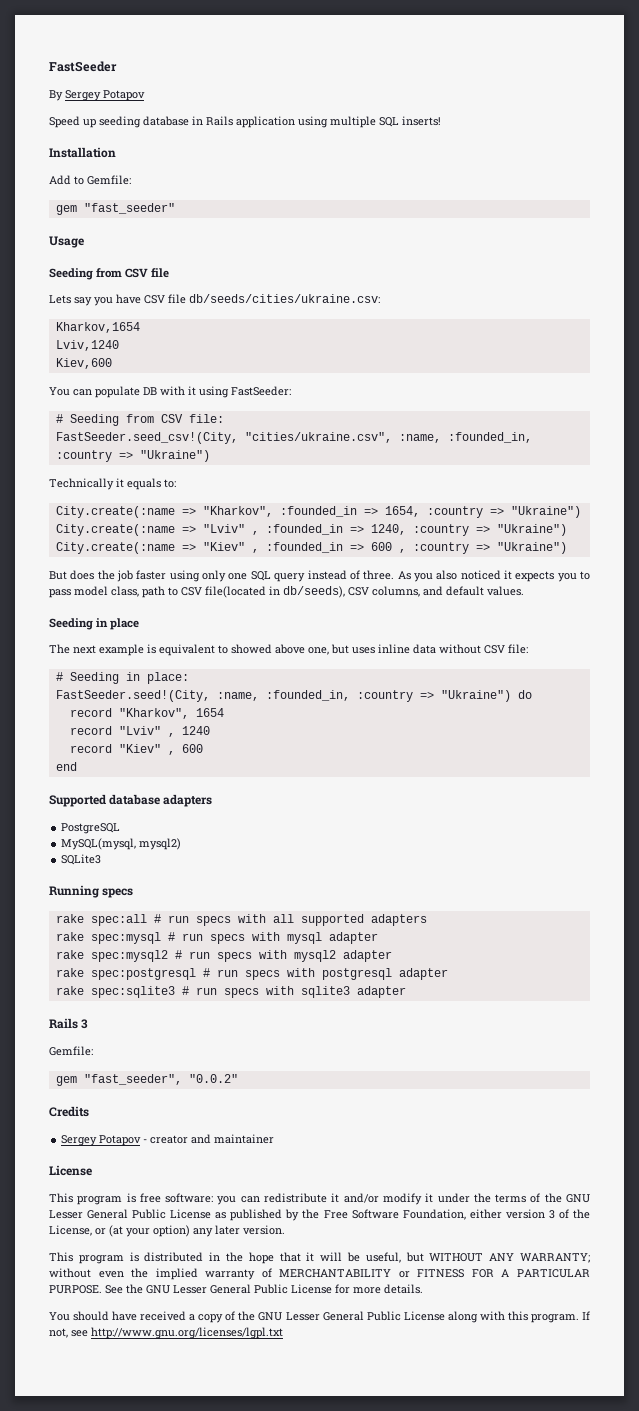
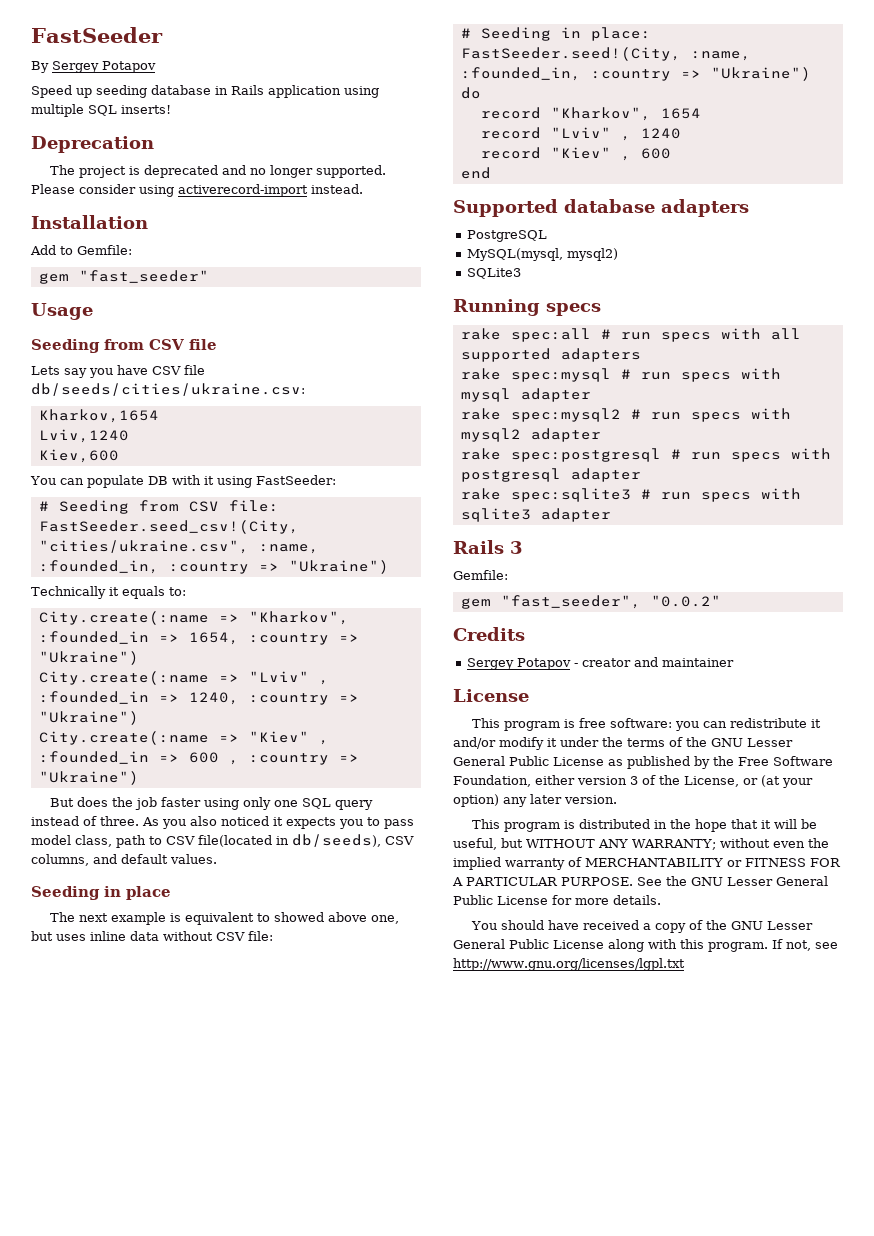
(441, 121) none -> [31,136,154,153] [50,165,387,178] [31,184,363,197] // Deprecation // The project is deprecated and no longer supported. Please consider using activerecord-import instead.

